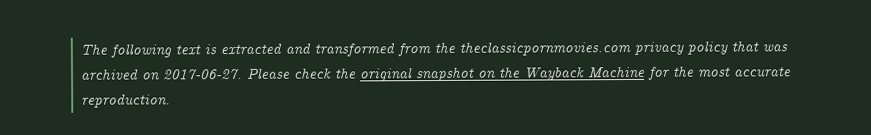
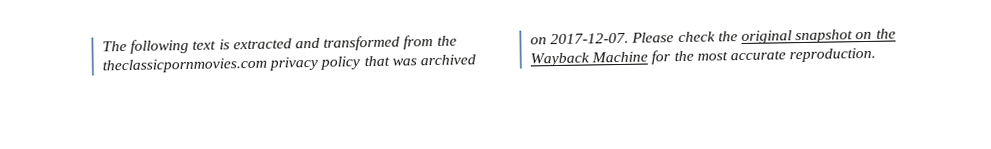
[163,68,244,80] 2017-06-27. -> [550,32,630,45] 2017-12-07.

